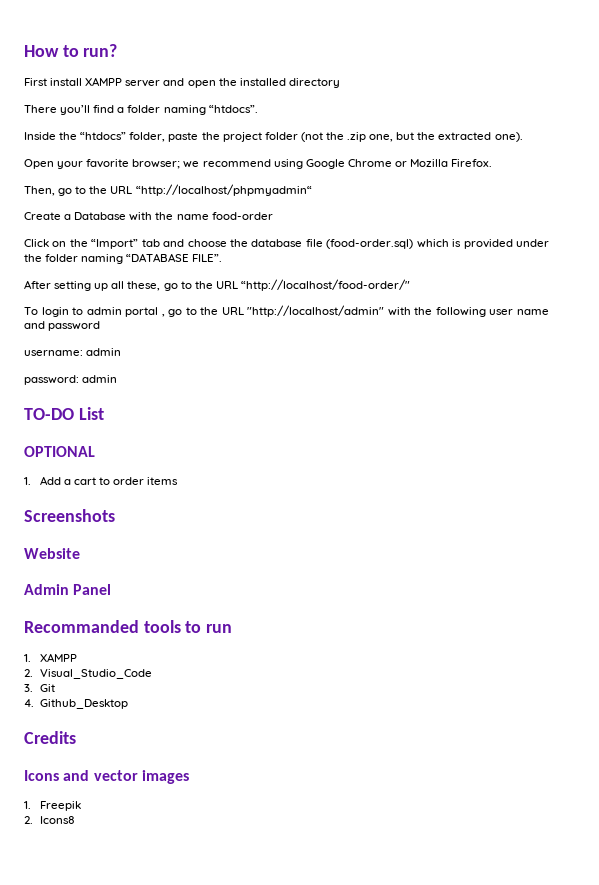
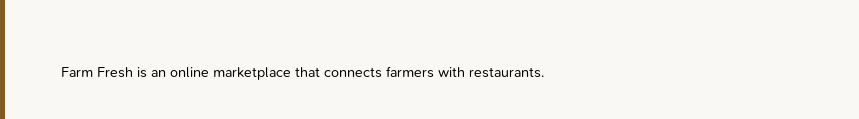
[24,44,118,57] [24,77,340,88] [24,105,258,115] [24,132,523,142] [24,159,493,169] [24,184,312,196] [24,212,273,221] [24,239,549,249] [24,253,223,264] [24,279,410,291] [24,305,549,317] [24,321,101,331] [24,348,122,356] [24,375,118,385] [24,407,104,420] [24,446,95,457] [24,476,179,485] [24,509,115,522] [24,548,80,559] [24,584,112,595] [24,620,233,633] [24,653,77,662] [24,669,152,679] [24,684,55,692] [24,699,128,709] [24,731,76,744] [24,770,189,784] [24,801,81,811] [24,816,75,824] How to run? // First install XAMPP server and open the installed directory // There you’ll find a folder naming “htdocs”. // Inside the “htdocs” folder, paste the project folder (not the .zip one, but the extracted one). // Open your favorite browser; we recommend using Google Chrome or Mozilla Firefox. // Then, go to the URL “http://localhost/phpmyadmin“ // Create a Database with the name food-order // Click on the “Import” tab and choose the database file (food-order.sql) which is provided under the folder naming “DATABASE FILE”. // After setting up all these, go to the URL “http://localhost/food-order/" // To login to admin portal , go to the URL "http://localhost/admin" with the following user name and password // username: admin // password: admin // TO-DO List // OPTIONAL // 1. Add a cart to order items // Screenshots // Website // Admin Panel // Recommanded tools to run // 1. XAMPP // 2. Visual_Studio_Code // 3. Git // 4. Github_Desktop // Credits // Icons and vector images // 1. Freepik // 2. Icons8 -> [61,66,544,80] Farm Fresh is an online marketplace that connects farmers with restaurants.

